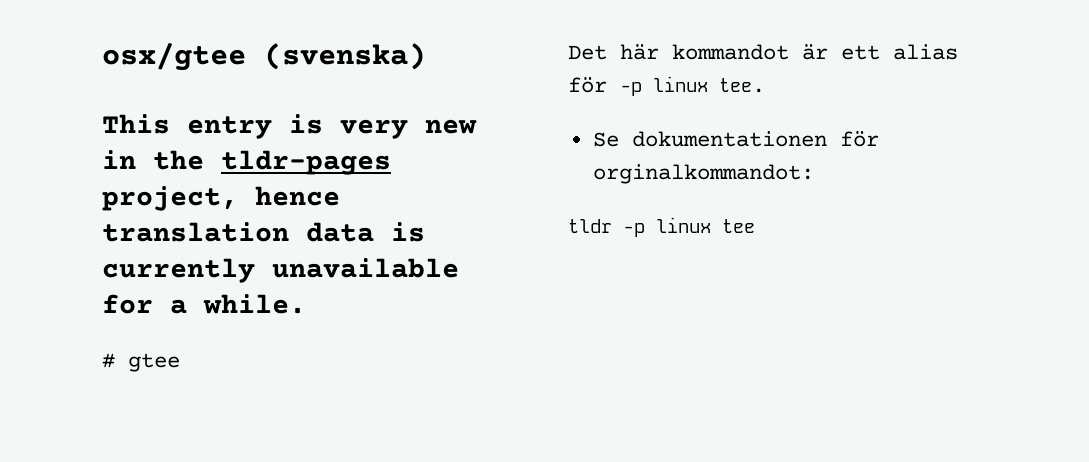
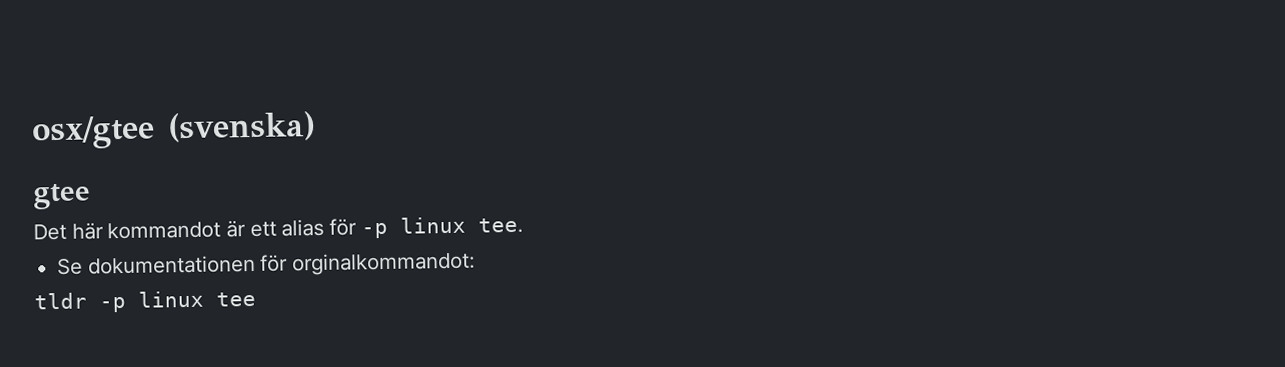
[102,114,477,139] [102,150,391,175] [102,186,340,211] [102,222,425,242] [102,258,459,283] [102,294,306,314] [102,353,115,368] This entry is very new in the tldr-pages project, hence translation data is currently unavailable for a while. // # -> (316, 127) none

